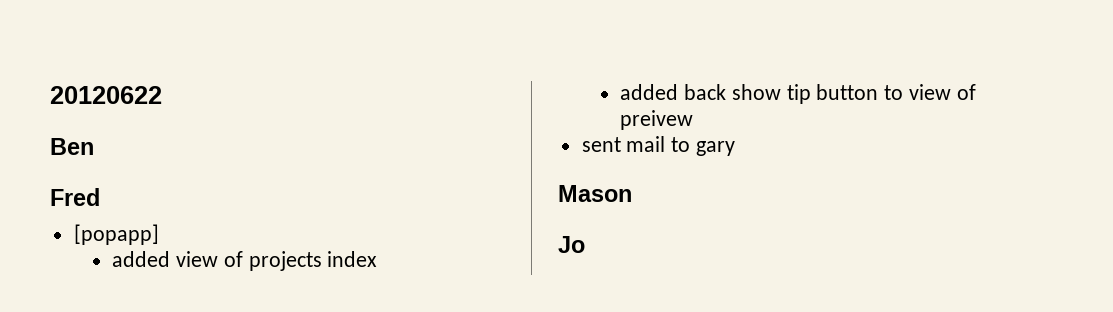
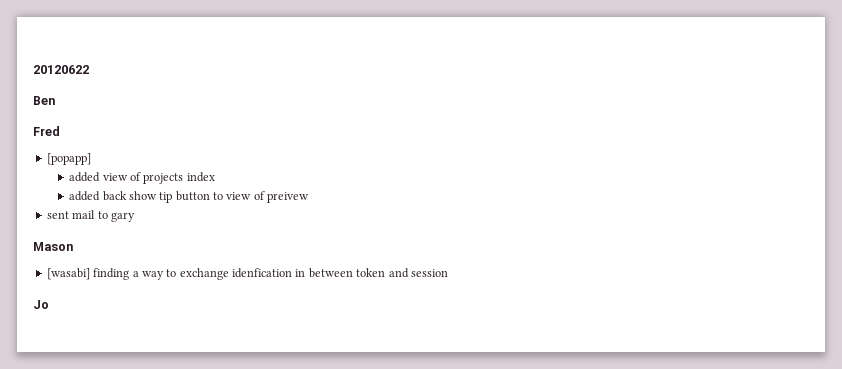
(632, 193) none -> [46,268,448,280] // [wasabi] finding a way to exchange idenfication in between token and session

